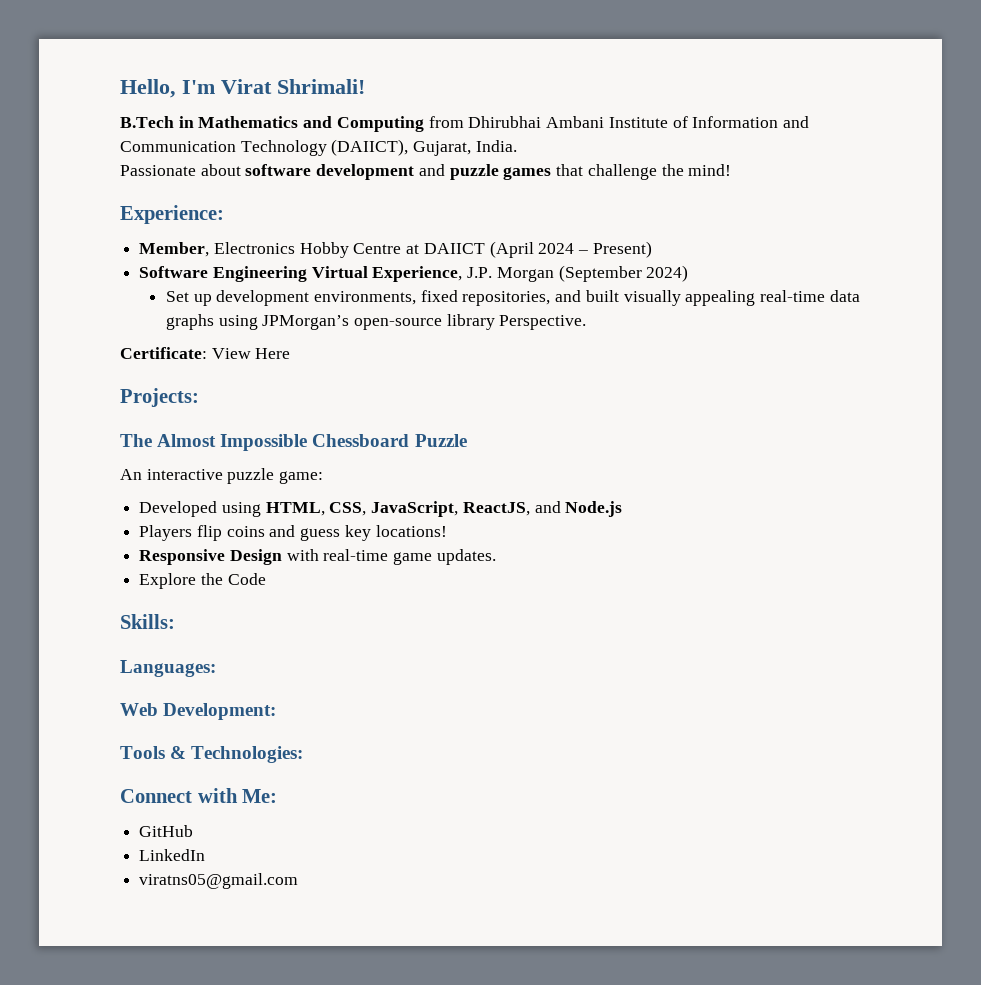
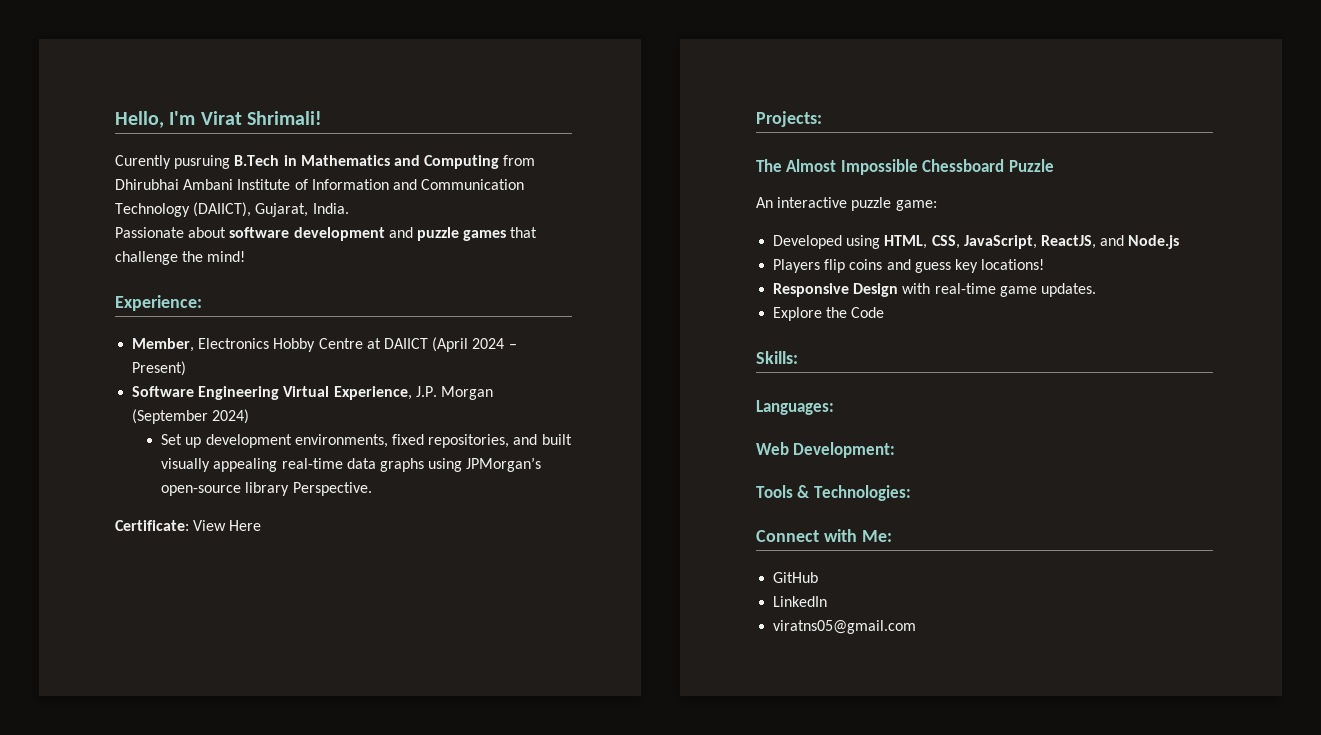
(365, 86) none -> [115,155,231,169] Curently pusruing

